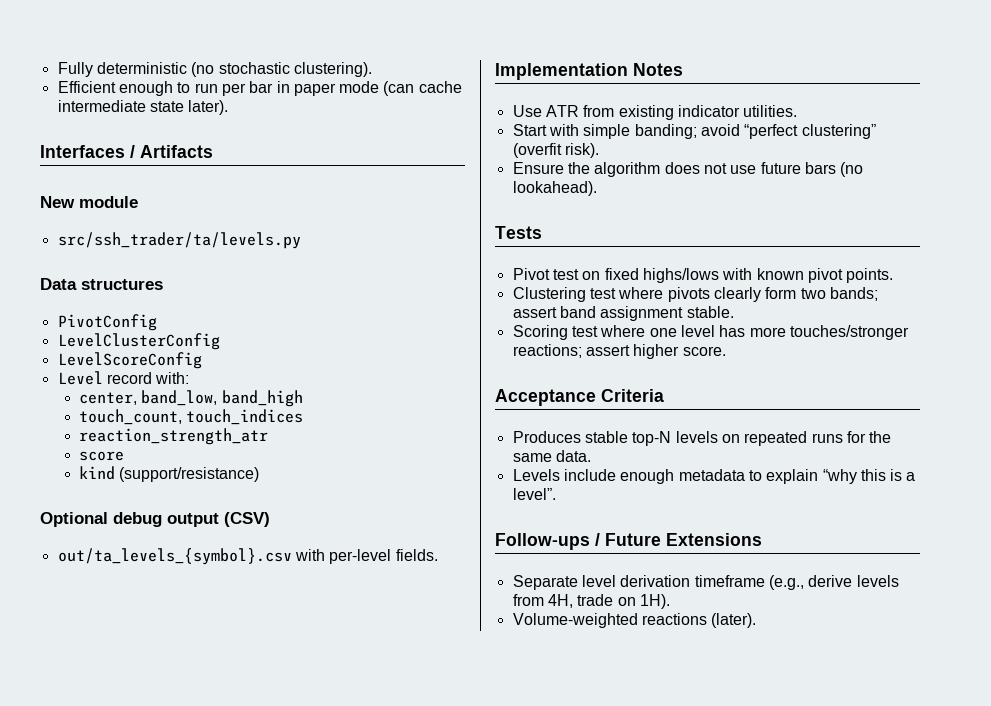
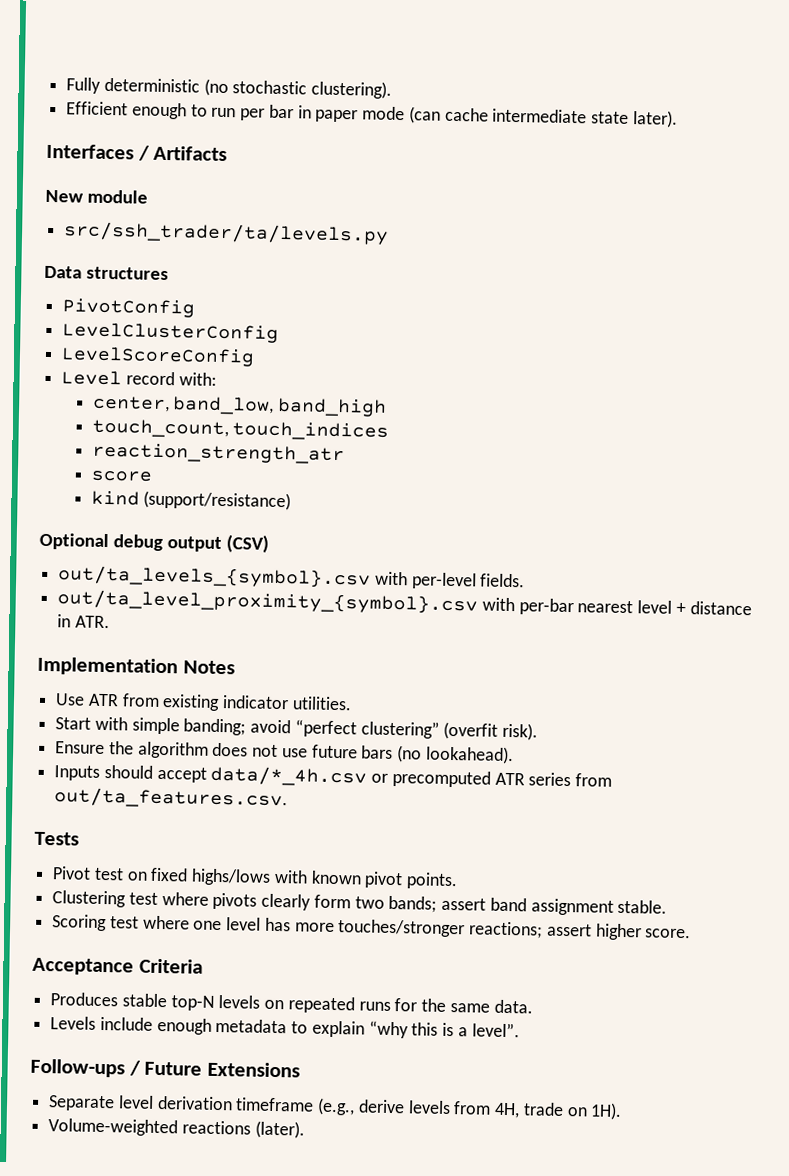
(438, 555) none -> [57,589,752,616] [57,614,110,629] // out/ta_level_proximity_{symbol}.csv with per-bar nearest level + distance in ATR.
(597, 188) none -> [54,765,613,788] [54,787,289,810] // Inputs should accept data/*_4h.csv or precomputed ATR series from out/ta_features.csv.

